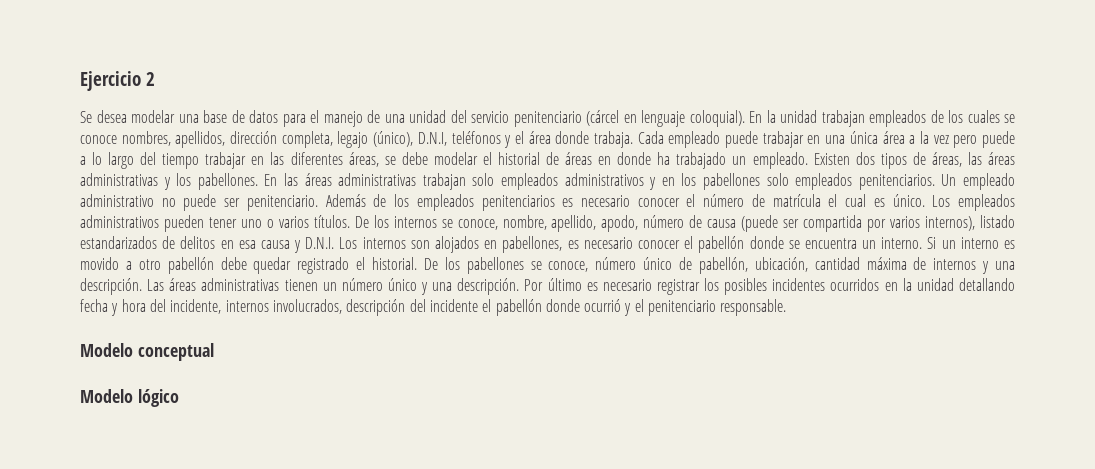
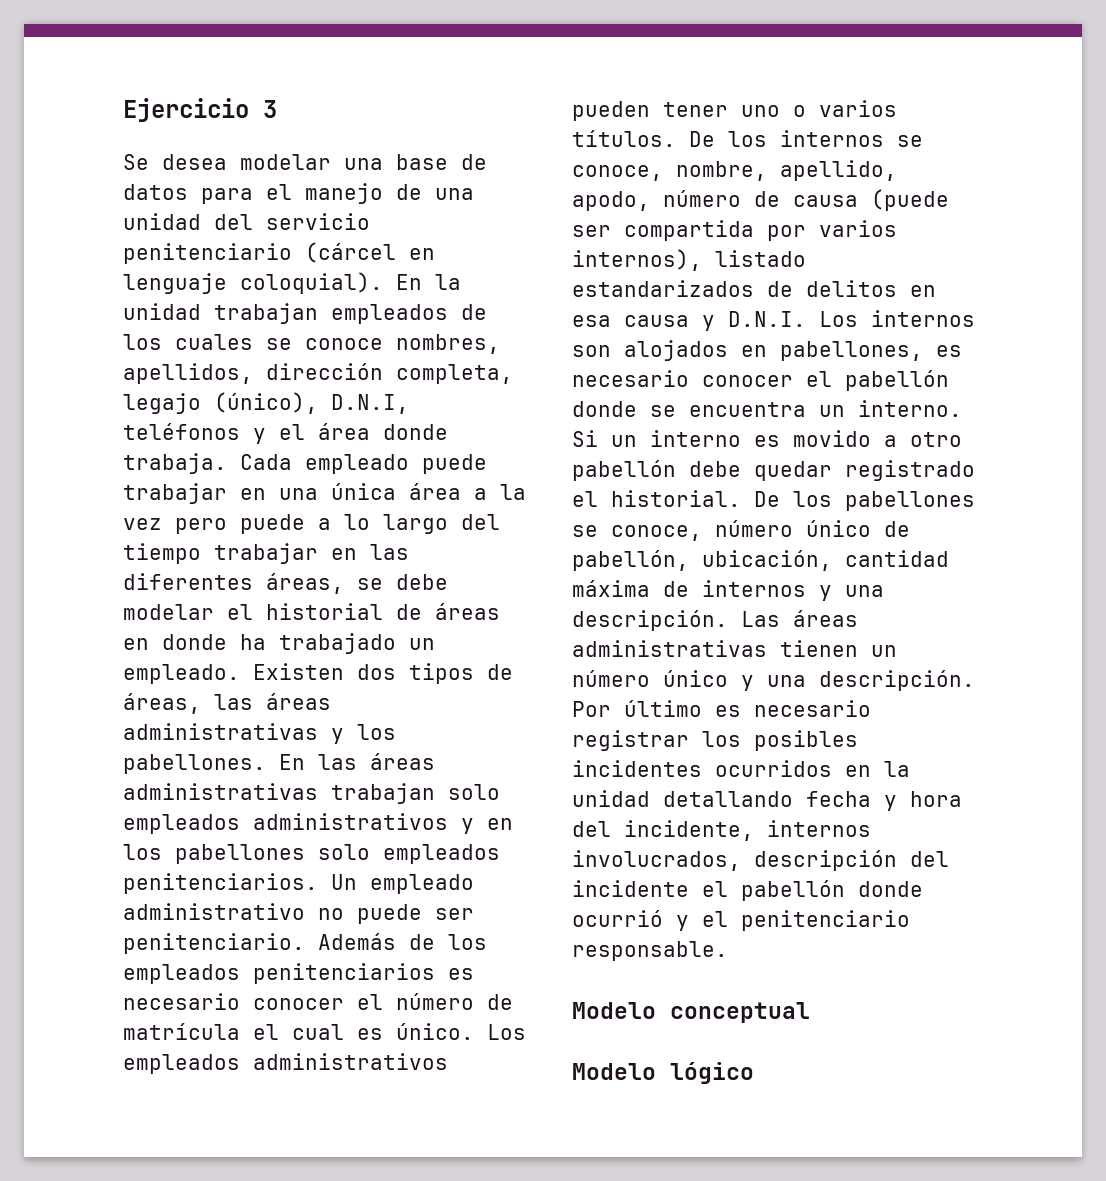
[146,72,155,86] 2 -> [263,100,277,118] 3

